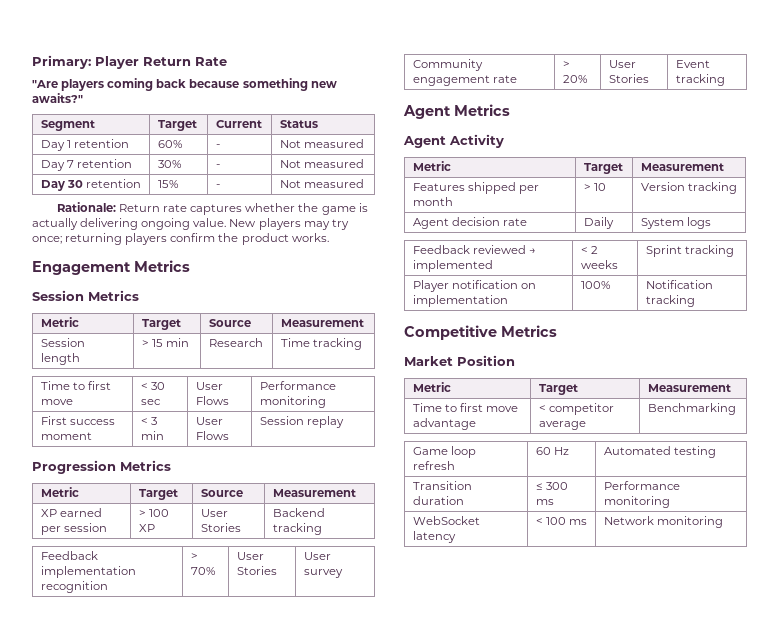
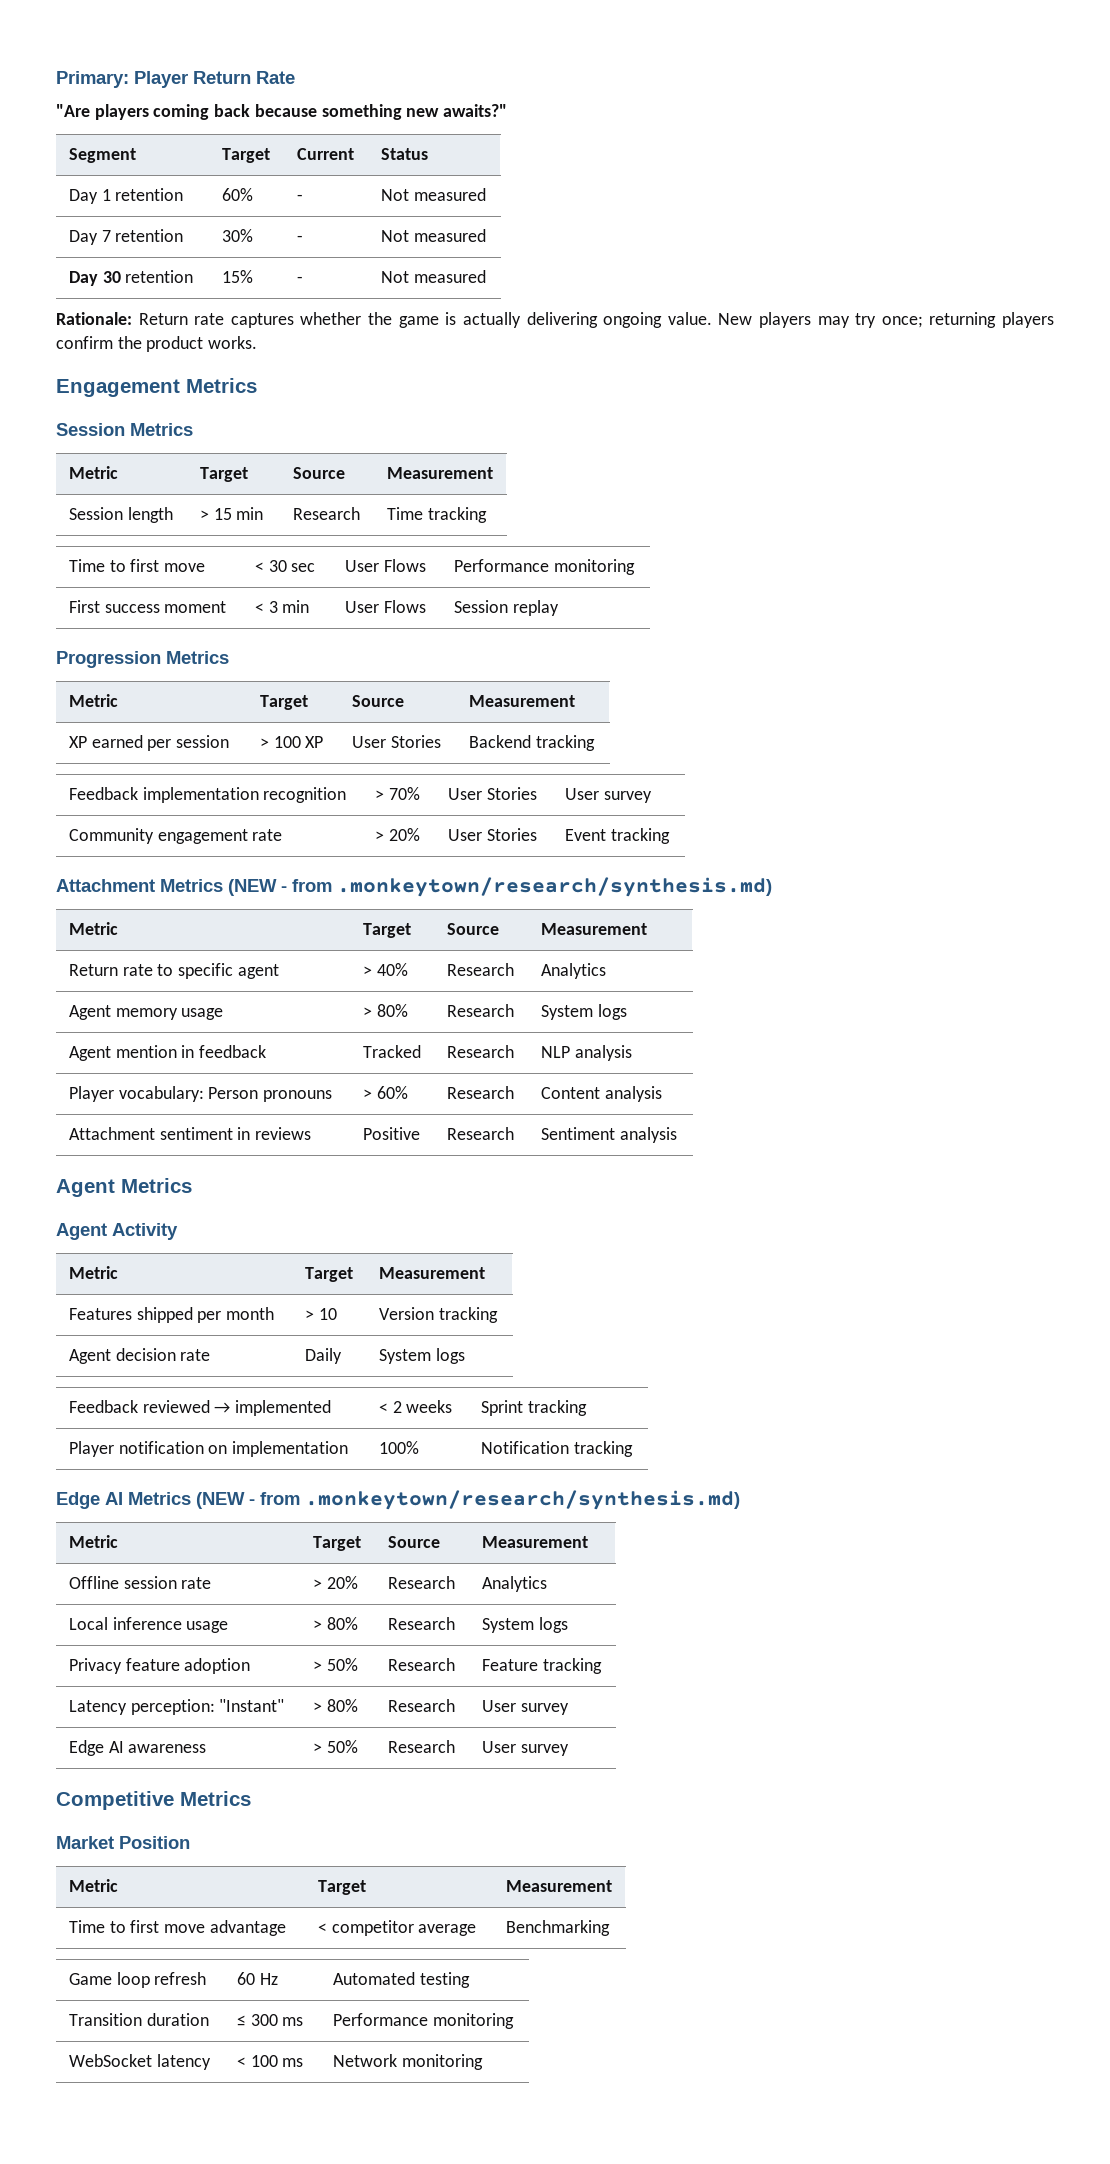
(725, 80) none -> [56,877,772,897] [68,922,118,935] [362,923,411,938] [446,923,499,935] [540,923,647,935] [68,963,279,979] [362,963,408,976] [446,963,514,976] [540,963,606,979] [68,1005,224,1020] [362,1004,408,1017] [446,1004,514,1017] [540,1004,627,1020] [68,1045,266,1061] [362,1045,421,1058] [446,1045,514,1058] [540,1045,632,1061] [68,1086,332,1102] [362,1086,408,1099] [446,1086,514,1099] [540,1086,662,1102] [68,1127,311,1140] [362,1127,420,1140] [446,1127,514,1140] [540,1127,677,1143] // Attachment Metrics (NEW - from .monkeytown/research/synthesis.md) // Metric | Target | Source | Measurement // Return rate to specific agent | > 40% | Research | Analytics // Agent memory usage | > 80% | Research | System logs // Agent mention in feedback | Tracked | Research | NLP analysis // Player vocabulary: Person pronouns | > 60% | Research | Content analysis // Attachment sentiment in reviews | Positive | Research | Sentiment analysis
(695, 301) none -> [56,1490,740,1510] [68,1535,118,1548] [312,1536,361,1551] [387,1536,440,1548] [481,1536,588,1548] [68,1576,212,1589] [312,1576,358,1589] [387,1576,455,1589] [481,1576,547,1592] [68,1617,229,1633] [312,1617,358,1630] [387,1617,455,1630] [481,1617,568,1633] [68,1658,251,1674] [312,1658,358,1671] [387,1658,455,1671] [481,1658,602,1674] [68,1699,285,1715] [312,1699,358,1712] [387,1699,455,1712] [481,1700,569,1715] [68,1740,207,1756] [312,1740,358,1753] [387,1740,455,1753] [481,1741,569,1756] // Edge AI Metrics (NEW - from .monkeytown/research/synthesis.md) // Metric | Target | Source | Measurement // Offline session rate | > 20% | Research | Analytics // Local inference usage | > 80% | Research | System logs // Privacy feature adoption | > 50% | Research | Feature tracking // Latency perception: "Instant" | > 80% | Research | User survey // Edge AI awareness | > 50% | Research | User survey

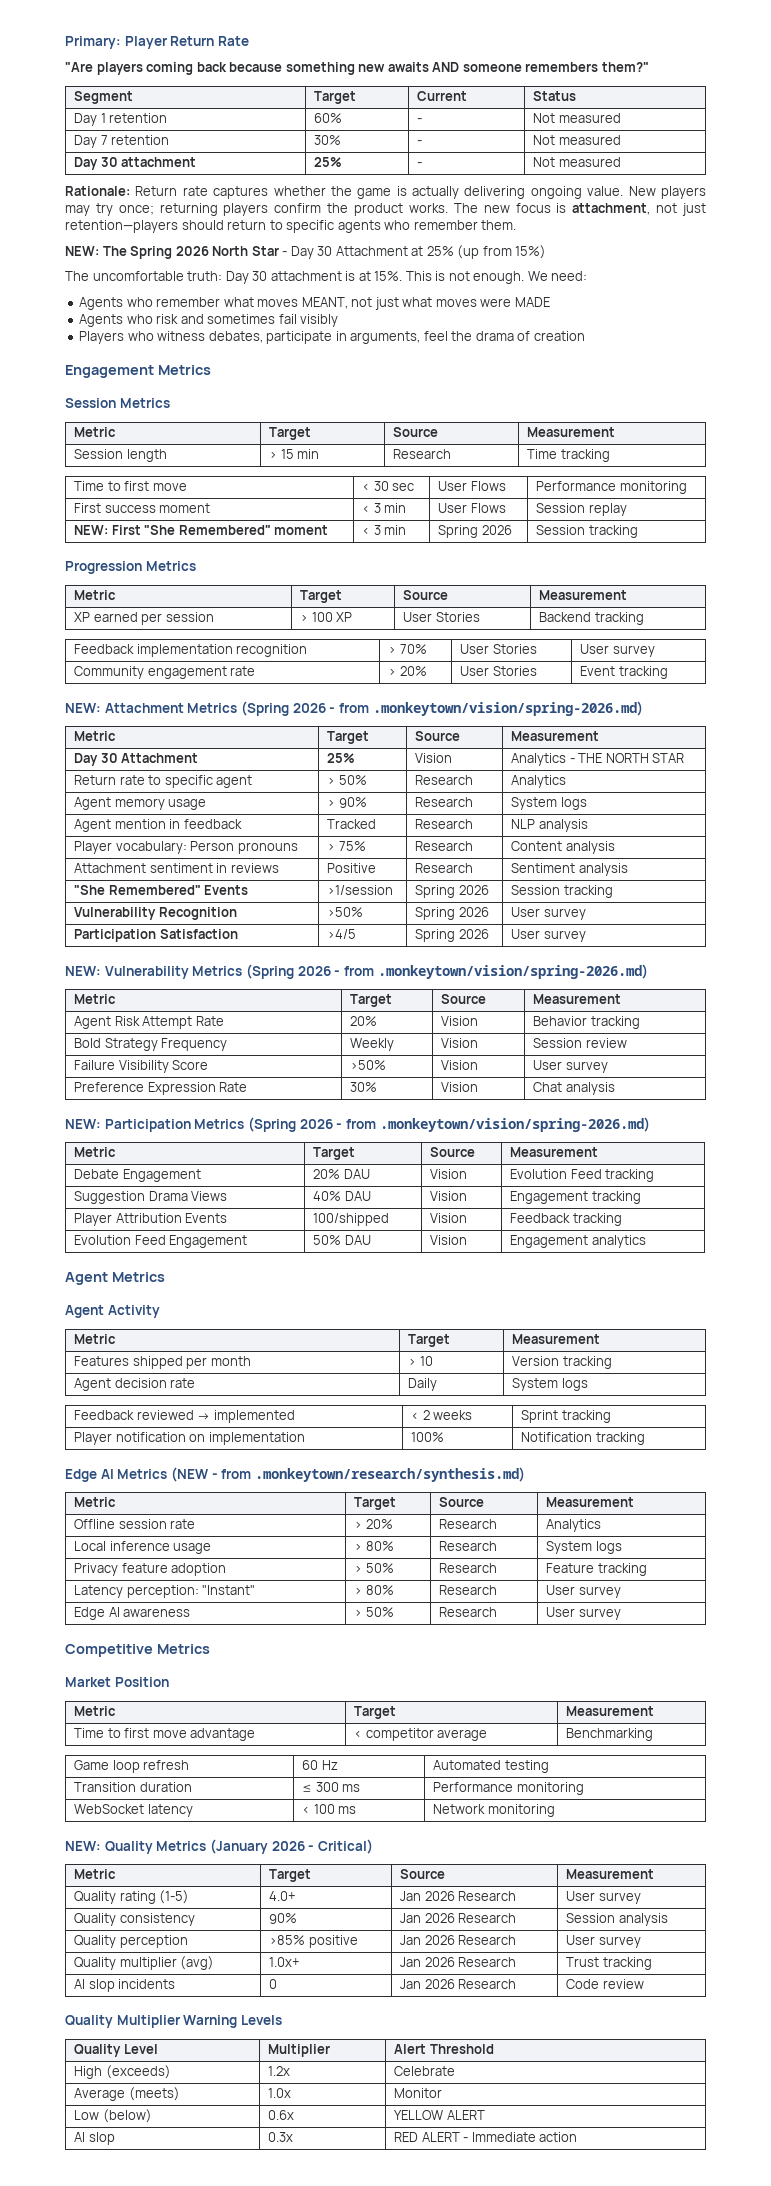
[443,104,508,117] awaits?" -> [387,62,649,72] awaits AND someone remembers them?"
[125,270,194,283] [221,270,253,283] retention | 15% -> [121,157,197,167] [314,157,343,167] attachment | 25%
(258, 342) none -> [453,203,707,216] [65,220,517,233] [65,245,547,259] [65,271,588,284] [79,297,550,310] [79,314,339,327] [79,331,585,344] The new focus is attachment, not just retention—players should return to specific agents who remember them. // NEW: The Spring 2026 North Star - Day 30 Attachment at 25% (up from 15%) // The uncomfortable truth: Day 30 attachment is at 15%. This is not enough. We need: // Agents who remember what moves MEANT, not just what moves were MADE // Agents who risk and sometimes fail visibly // Players who witness debates, participate in arguments, feel the drama of creation
(559, 608) none -> [74,525,329,535] [362,525,407,535] [438,525,512,538] [536,525,638,538] // NEW: First "She Remembered" moment | < 3 min | Spring 2026 | Session tracking
(670, 836) none -> [65,703,101,713] NEW:
[228,877,772,897] [68,922,118,935] [362,923,411,938] [446,923,499,935] [540,923,647,935] (NEW - from .monkeytown/research/synthesis.md) // Metric | Target | Source | Measurement -> [240,701,643,716] [74,731,117,741] [327,731,370,744] [415,731,461,741] [511,731,600,741] [74,753,199,766] [327,753,356,763] [415,753,453,763] [511,753,685,766] (Spring 2026 - from .monkeytown/vision/spring-2026.md) // Metric | Target | Source | Measurement // Day 30 Attachment | 25% | Vision | Analytics - THE NORTH STAR
[376,963,408,976] 40% -> [338,775,367,785] 50%
[376,1004,408,1017] 80% -> [338,797,367,808] 90%
[376,1086,408,1099] 60% -> [338,841,366,851] 75%
(677, 1135) none -> [74,885,249,895] [327,885,394,895] [415,885,489,898] [511,885,613,898] [74,907,237,920] [327,907,364,917] [415,907,489,920] [511,907,586,920] [74,929,238,942] [327,929,357,939] [415,929,489,942] [511,929,586,942] [65,964,648,979] [74,994,117,1004] [350,994,393,1007] [441,994,487,1004] [533,994,622,1004] [74,1016,224,1029] [350,1016,378,1026] [441,1016,479,1026] [533,1016,640,1029] [74,1038,228,1051] [350,1038,395,1051] [441,1038,479,1048] [533,1038,627,1048] [74,1060,209,1073] [350,1060,387,1070] [441,1060,479,1070] [533,1060,608,1073] [74,1082,248,1095] [350,1082,378,1092] [441,1082,479,1092] [533,1082,615,1095] [65,1117,650,1132] [74,1147,117,1157] [313,1147,356,1160] [430,1147,476,1157] [510,1147,599,1157] [74,1169,201,1182] [313,1169,370,1179] [430,1169,468,1179] [510,1169,655,1182] [74,1191,228,1204] [313,1191,371,1201] [430,1191,468,1201] [510,1191,641,1204] [74,1213,228,1226] [313,1213,390,1226] [430,1213,468,1223] [510,1213,622,1226] [74,1235,248,1248] [313,1235,371,1245] [430,1235,468,1245] [510,1235,646,1248] // "She Remembered" Events | >1/session | Spring 2026 | Session tracking // Vulnerability Recognition | >50% | Spring 2026 | User survey // Participation Satisfaction | >4/5 | Spring 2026 | User survey // NEW: Vulnerability Metrics (Spring 2026 - from .monkeytown/vision/spring-2026.md) // Metric | Target | Source | Measurement // Agent Risk Attempt Rate | 20% | Vision | Behavior tracking // Bold Strategy Frequency | Weekly | Vision | Session review // Failure Visibility Score | >50% | Vision | User survey // Preference Expression Rate | 30% | Vision | Chat analysis // NEW: Participation Metrics (Spring 2026 - from .monkeytown/vision/spring-2026.md) // Metric | Target | Source | Measurement // Debate Engagement | 20% DAU | Vision | Evolution Feed tracking // Suggestion Drama Views | 40% DAU | Vision | Engagement tracking // Player Attribution Events | 100/shipped | Vision | Feedback tracking // Evolution Feed Engagement | 50% DAU | Vision | Engagement analytics
(483, 2062) none -> [65,1839,373,1854] [74,1869,117,1879] [269,1869,312,1882] [400,1869,446,1879] [566,1869,655,1879] [74,1890,190,1904] [269,1891,297,1901] [400,1891,517,1901] [566,1891,641,1904] [74,1913,195,1926] [269,1913,298,1924] [400,1913,517,1923] [566,1913,668,1926] [74,1935,188,1948] [269,1935,358,1948] [400,1935,517,1945] [566,1935,641,1948] [74,1956,215,1970] [269,1957,301,1967] [400,1957,517,1967] [566,1957,652,1970] [74,1979,176,1992] [269,1979,278,1989] [400,1979,517,1989] [566,1979,644,1989] [65,2015,282,2028] [74,2044,158,2057] [268,2044,331,2057] [394,2044,494,2054] [74,2065,171,2079] [268,2066,291,2076] [394,2066,456,2076] [74,2087,180,2101] [268,2088,292,2098] [394,2088,443,2098] [74,2109,152,2123] [268,2110,295,2120] [394,2110,485,2120] [74,2132,115,2145] [268,2132,294,2142] [394,2132,578,2142] // NEW: Quality Metrics (January 2026 - Critical) // Metric | Target | Source | Measurement // Quality rating (1-5) | 4.0+ | Jan 2026 Research | User survey // Quality consistency | 90% | Jan 2026 Research | Session analysis // Quality perception | >85% positive | Jan 2026 Research | User survey // Quality multiplier (avg) | 1.0x+ | Jan 2026 Research | Trust tracking // AI slop incidents | 0 | Jan 2026 Research | Code review // Quality Multiplier Warning Levels // Quality Level | Multiplier | Alert Threshold // High (exceeds) | 1.2x | Celebrate // Average (meets) | 1.0x | Monitor // Low (below) | 0.6x | YELLOW ALERT // AI slop | 0.3x | RED ALERT - Immediate action

